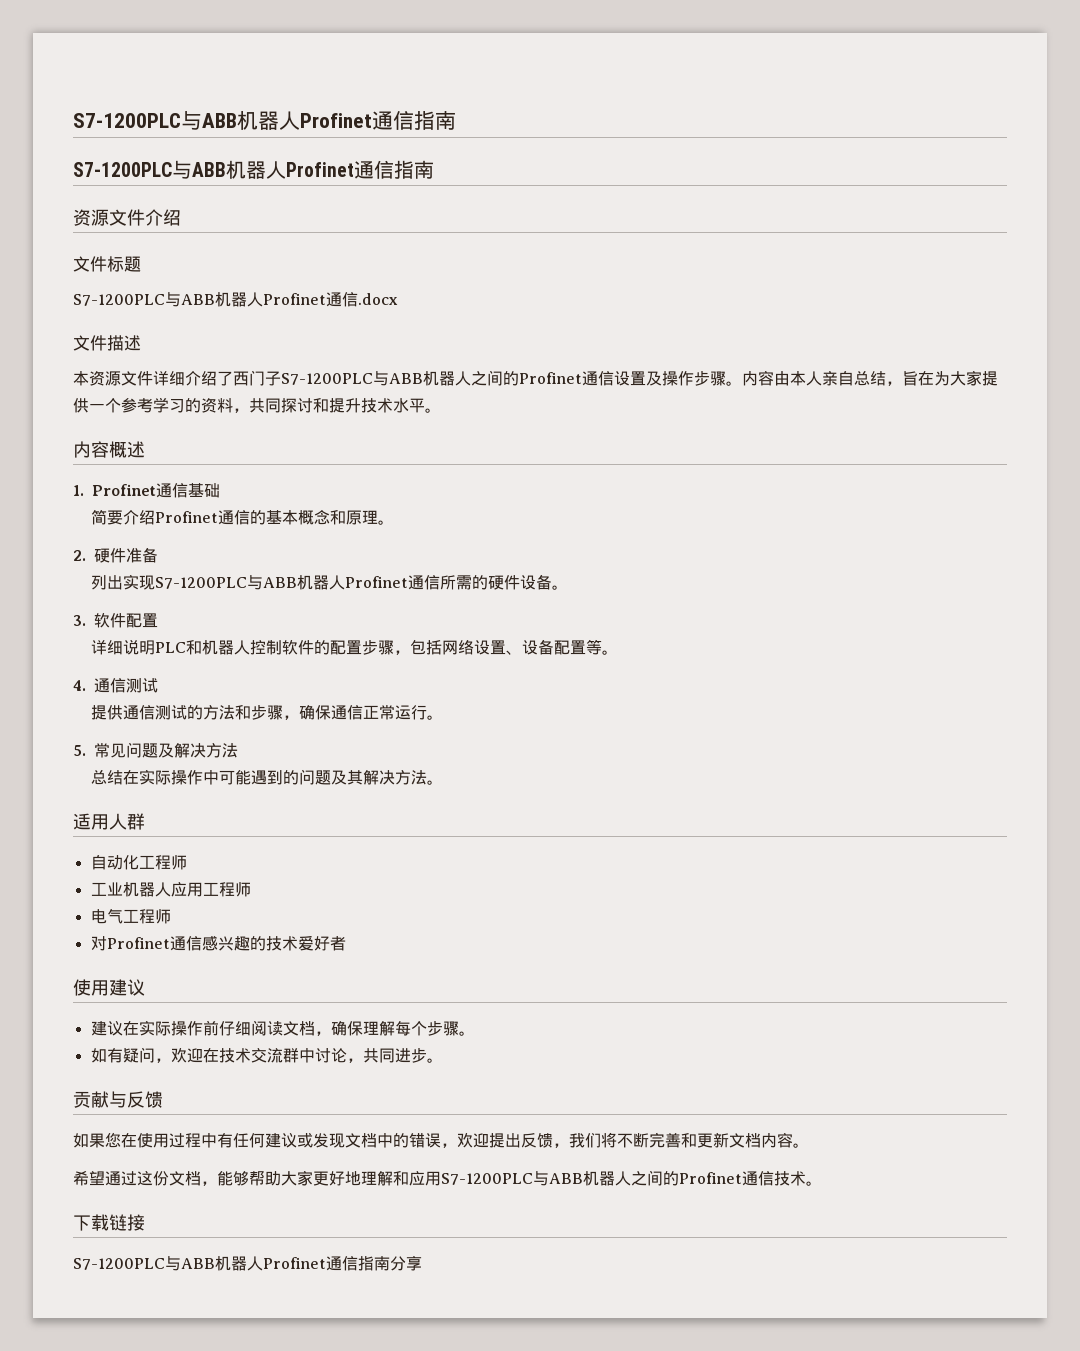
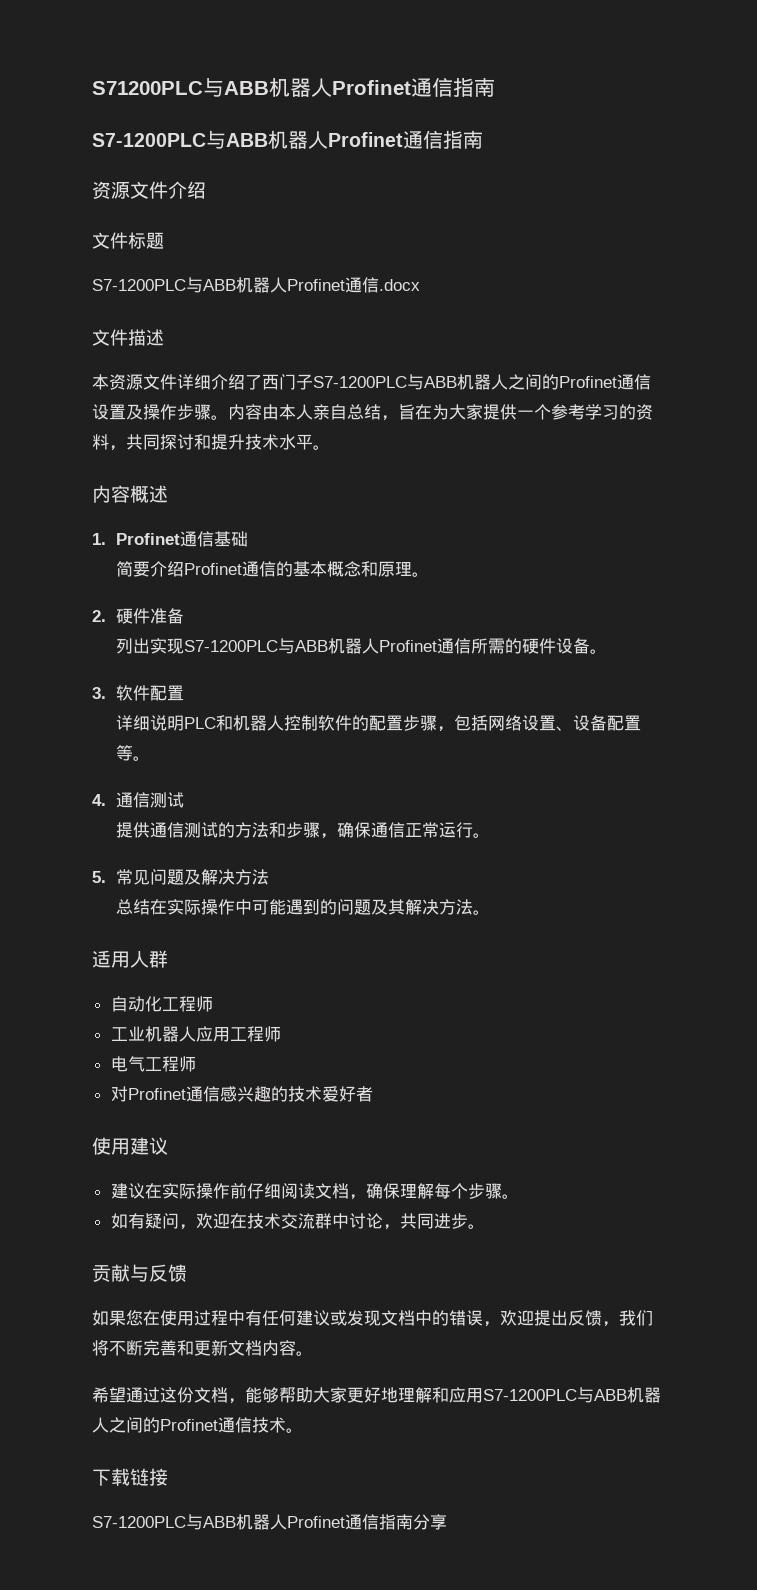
[73,113,181,128] S7-1200PLC -> [92,81,203,95] S71200PLC

